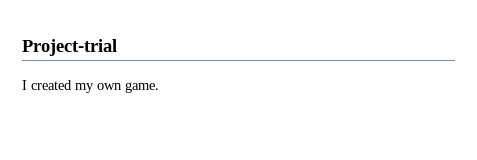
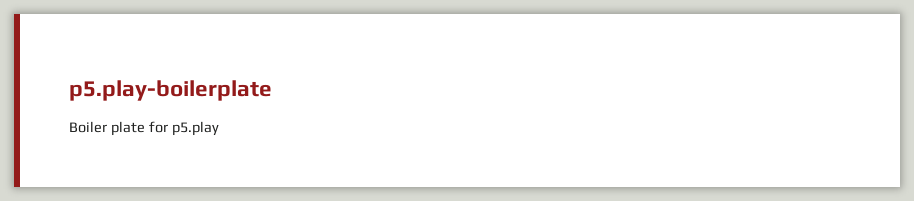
[22,39,117,56] [22,80,159,93] Project-trial // I created my own game. -> [69,80,272,101] [69,121,219,136] p5.play-boilerplate // Boiler plate for p5.play

